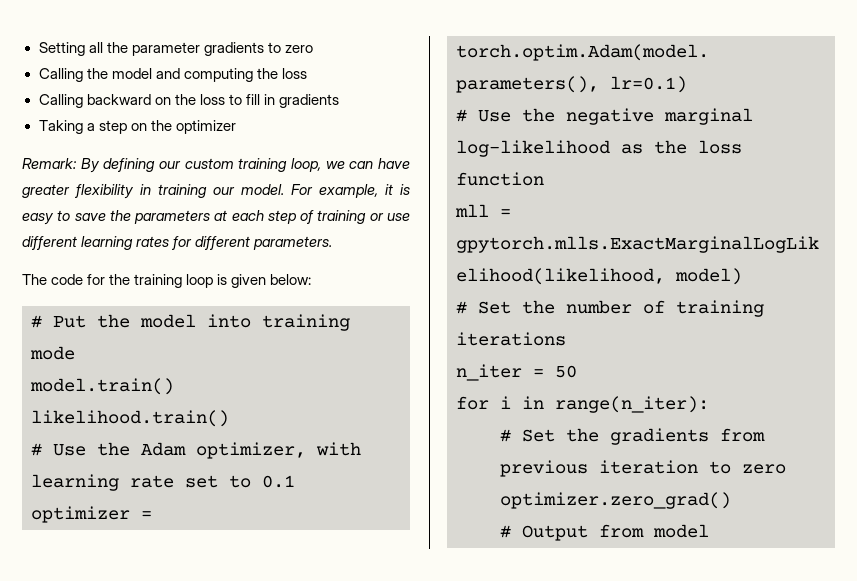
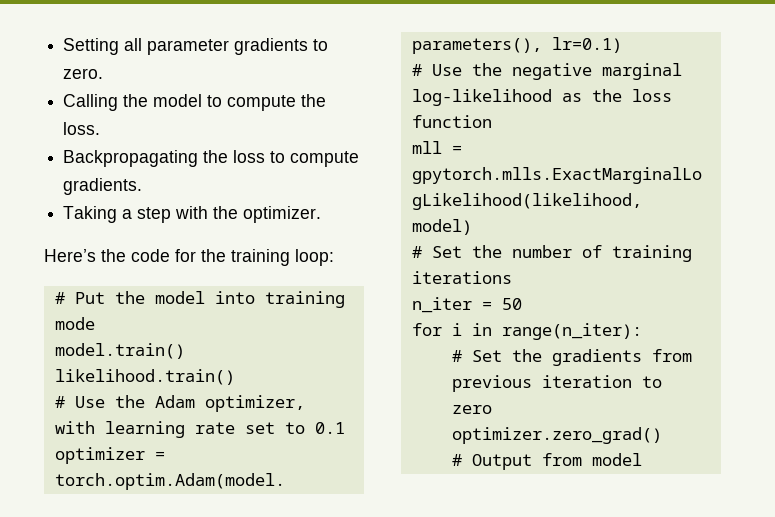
[106,42,128,53] the -> (143, 44) none
[284,45,313,53] zero -> [63,68,104,79] zero.
[155,68,307,82] [38,94,339,108] [38,120,236,134] [22,158,411,173] [22,184,410,199] [22,210,410,225] [22,236,333,250] [22,274,312,288] and computing the loss // Calling backward on the loss to fill in gradients // Taking a step on the optimizer // Remark: By defining our custom training loop, we can have greater flexibility in training our model. For example, it is easy to save the parameters at each step of training or use different learning rates for different parameters. // The code for the training loop is given below: -> [207,94,327,111] [63,122,101,135] [63,150,360,167] [63,178,143,195] [63,206,322,223] [44,249,334,266] to compute the loss. // Backpropagating the loss to compute gradients. // Taking a step with the optimizer. // Here’s the code for the training loop:

